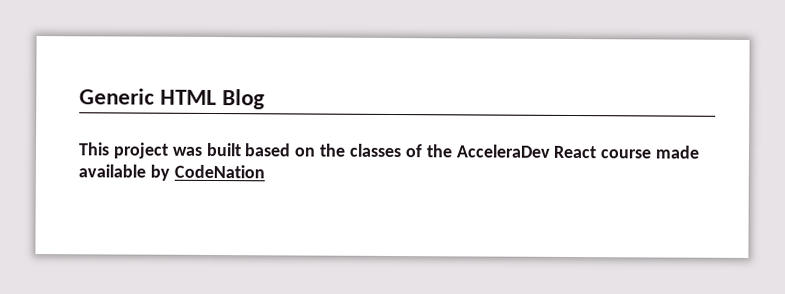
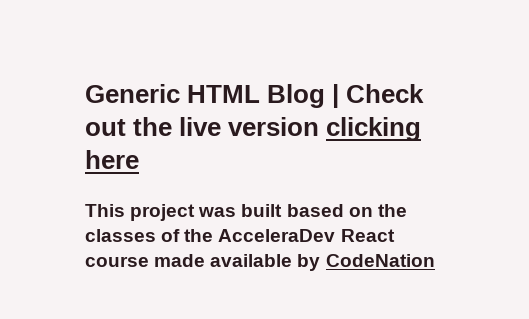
(266, 99) none -> [332,84,425,108] [85,117,422,141] [85,150,139,169] | Check out the live version clicking here

